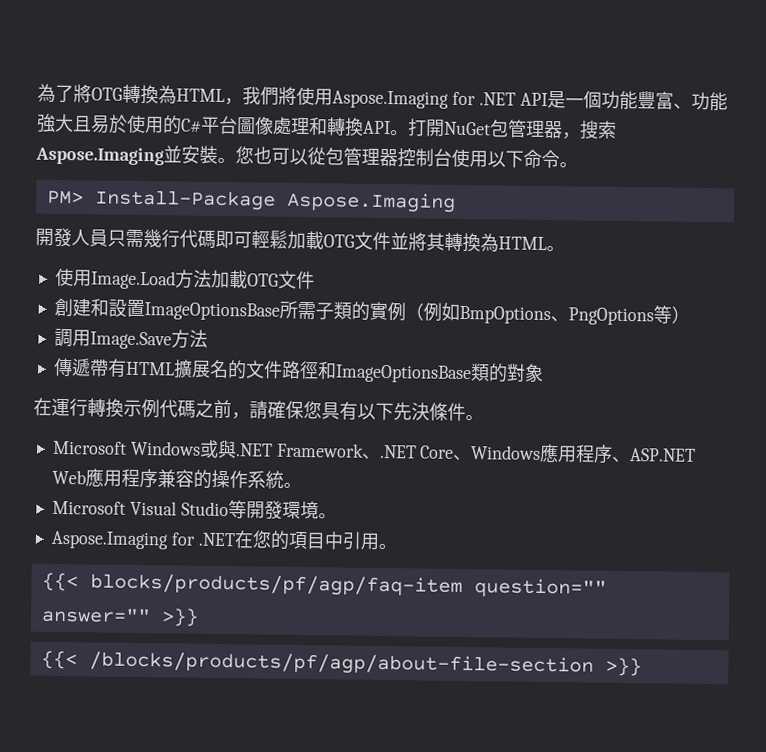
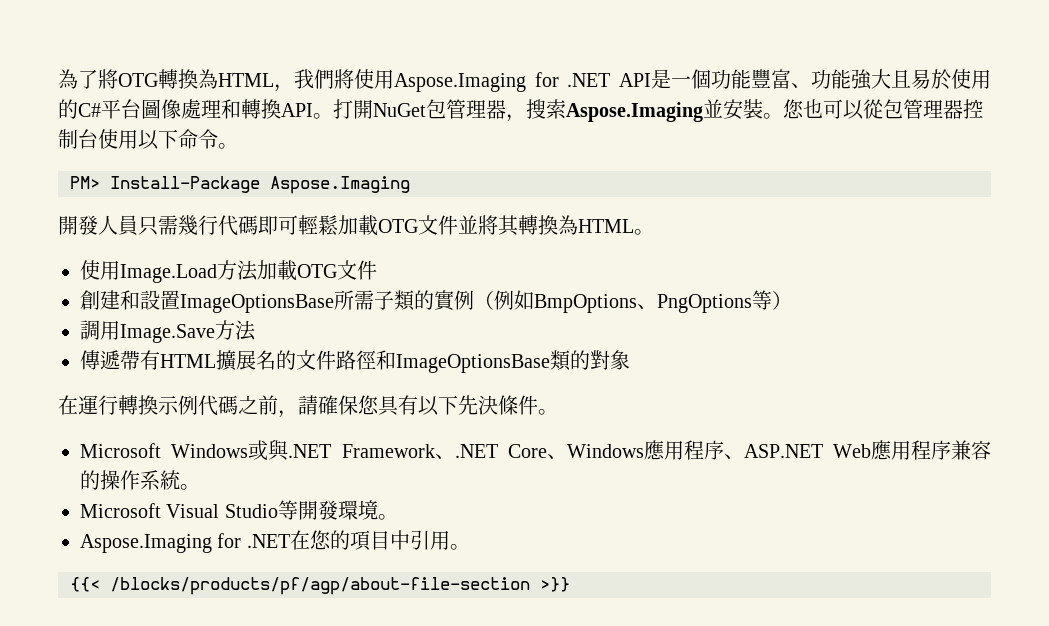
[41,572,607,598] [40,607,199,627] // {{< blocks/products/pf/agp/faq-item question="" answer="" >}} -> (470, 547) none

